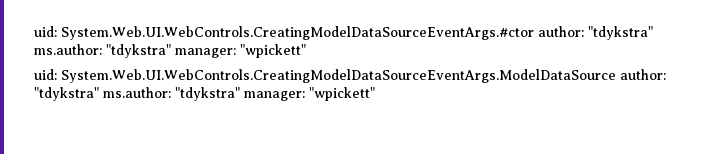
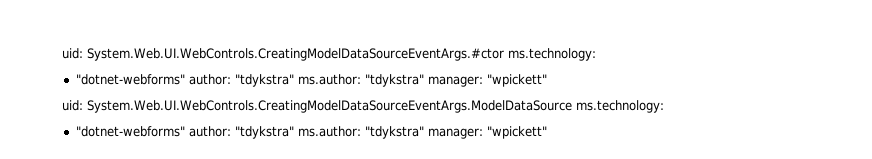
(534, 33) none -> [508,48,596,61] [75,74,185,85] ms.technology: // "dotnet-webforms"
(616, 76) none -> [576,100,664,113] [75,126,185,137] ms.technology: // "dotnet-webforms"

